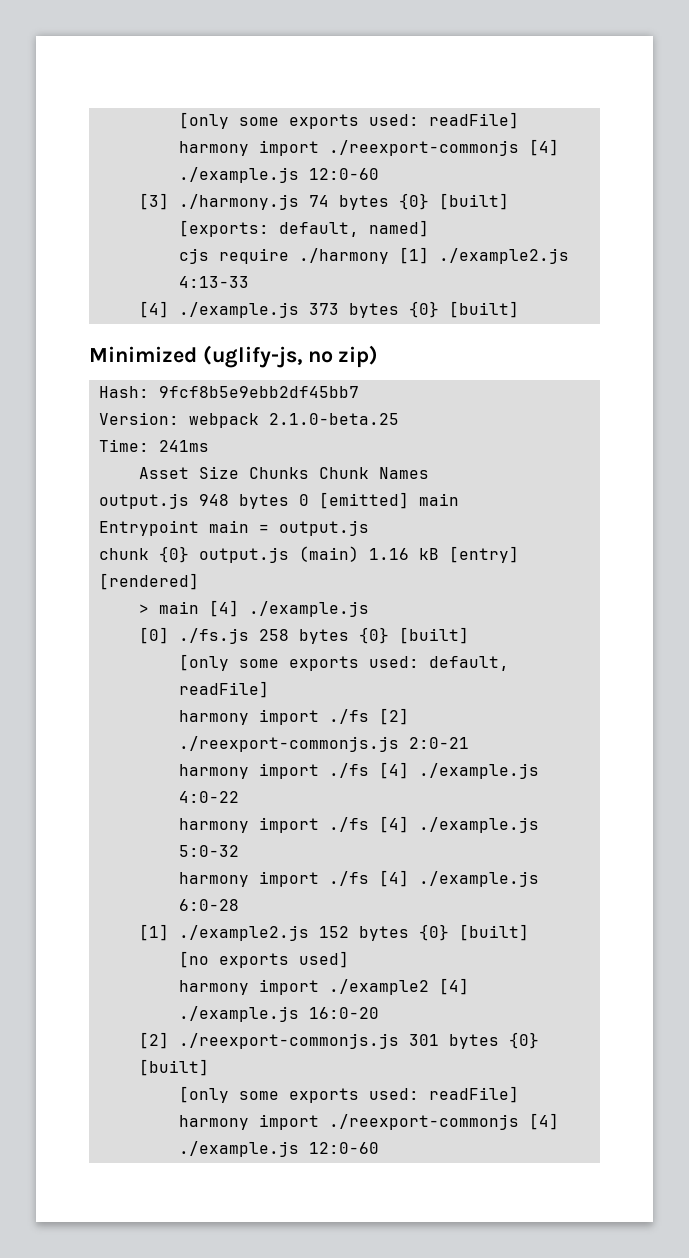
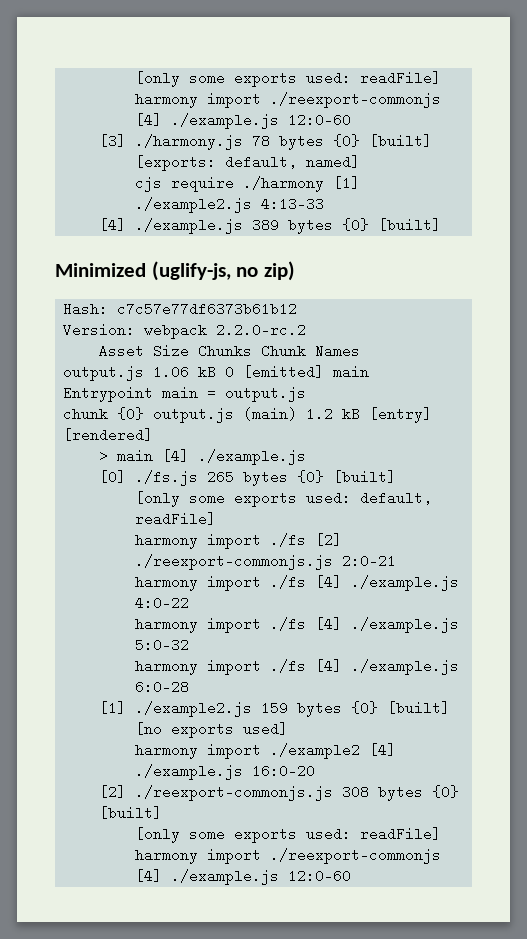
[308,195,329,207] 74 -> [252,134,271,148] 78
[308,303,339,315] 373 -> [252,218,280,232] 389
[158,386,359,398] 9fcf8b5e9ebb2df45bb7 -> [117,302,298,316] c7c57e77df6373b61b12
[268,413,399,425] [98,439,209,452] 2.1.0-beta.25 // Time: 241ms -> [216,323,307,337] 2.2.0-rc.2
[198,494,289,509] 948 bytes -> [153,365,217,379] 1.06 kB
[368,548,409,560] 1.16 -> [306,407,334,421] 1.2
[258,629,289,641] 258 -> [207,470,235,484] 265
[318,926,349,938] 152 -> [261,701,289,715] 159
[408,1034,439,1046] 301 -> [342,785,370,799] 308

